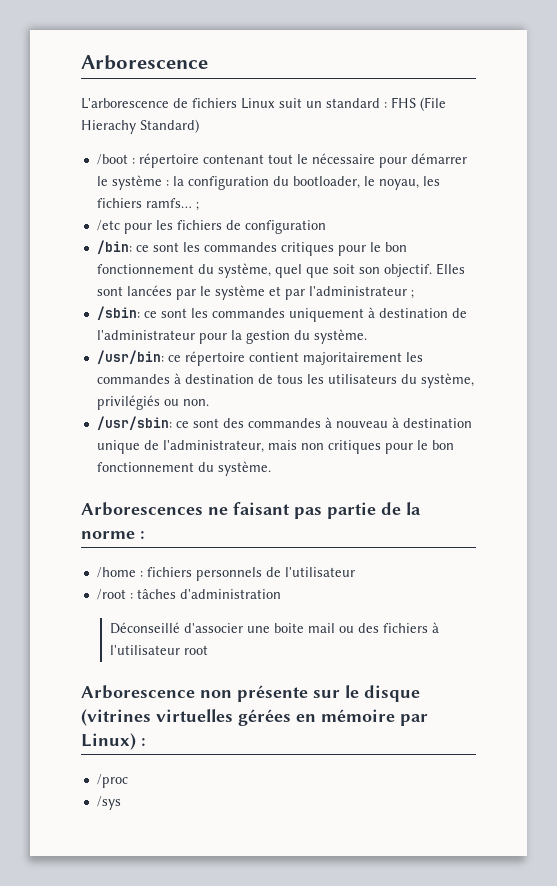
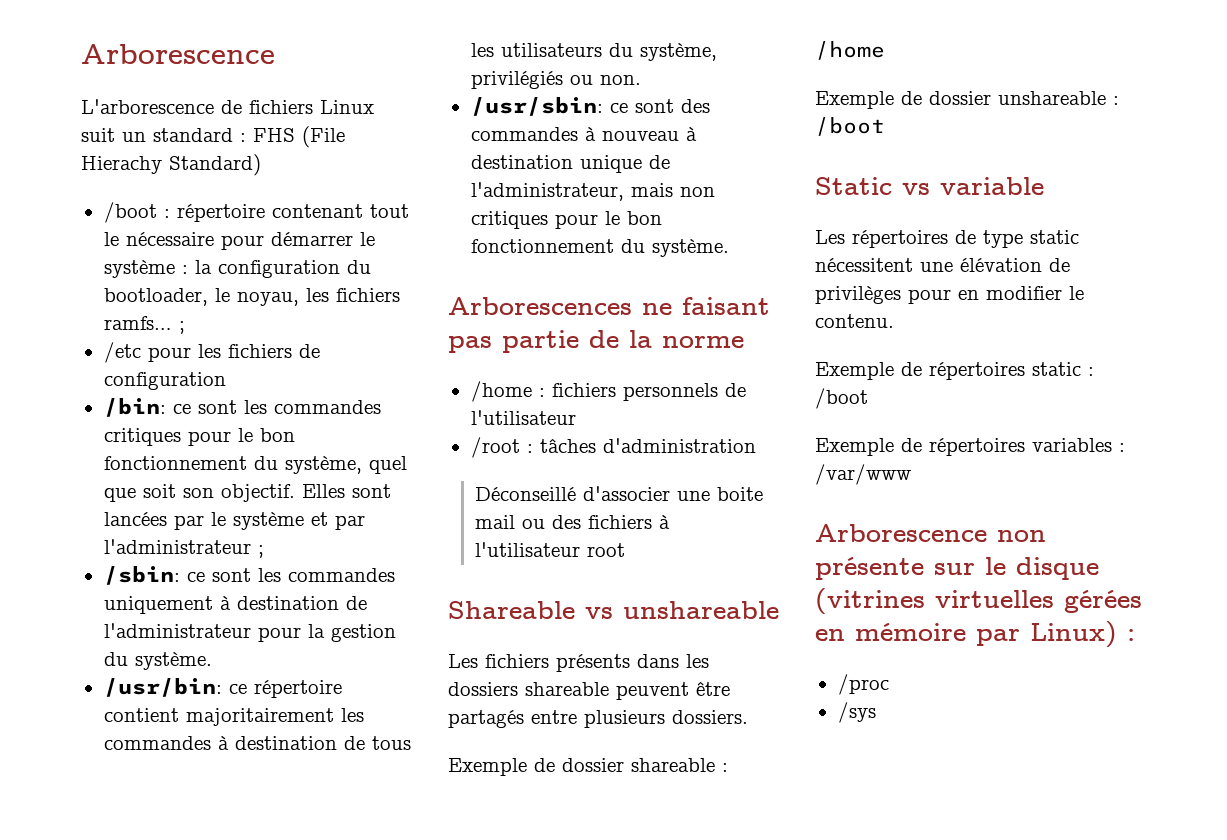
[140,531,145,539] : -> (744, 342) none
(208, 650) none -> [448,601,779,619] [448,654,709,672] [448,681,730,700] [448,710,748,728] [448,758,728,776] [815,41,885,60] [815,91,1119,109] [815,117,885,136] [815,177,1044,195] [815,230,1079,248] [815,258,1070,272] [815,286,1084,304] [815,314,894,328] [815,362,1094,380] [815,388,868,409] [815,438,1125,456] [815,464,911,485] // Shareable vs unshareable // Les fichiers présents dans les dossiers shareable peuvent être partagés entre plusieurs dossiers. // Exemple de dossier shareable : /home // Exemple de dossier unshareable : /boot // Static vs variable // Les répertoires de type static nécessitent une élévation de privilèges pour en modifier le contenu. // Exemple de répertoires static : /boot // Exemple de répertoires variables : /var/www

